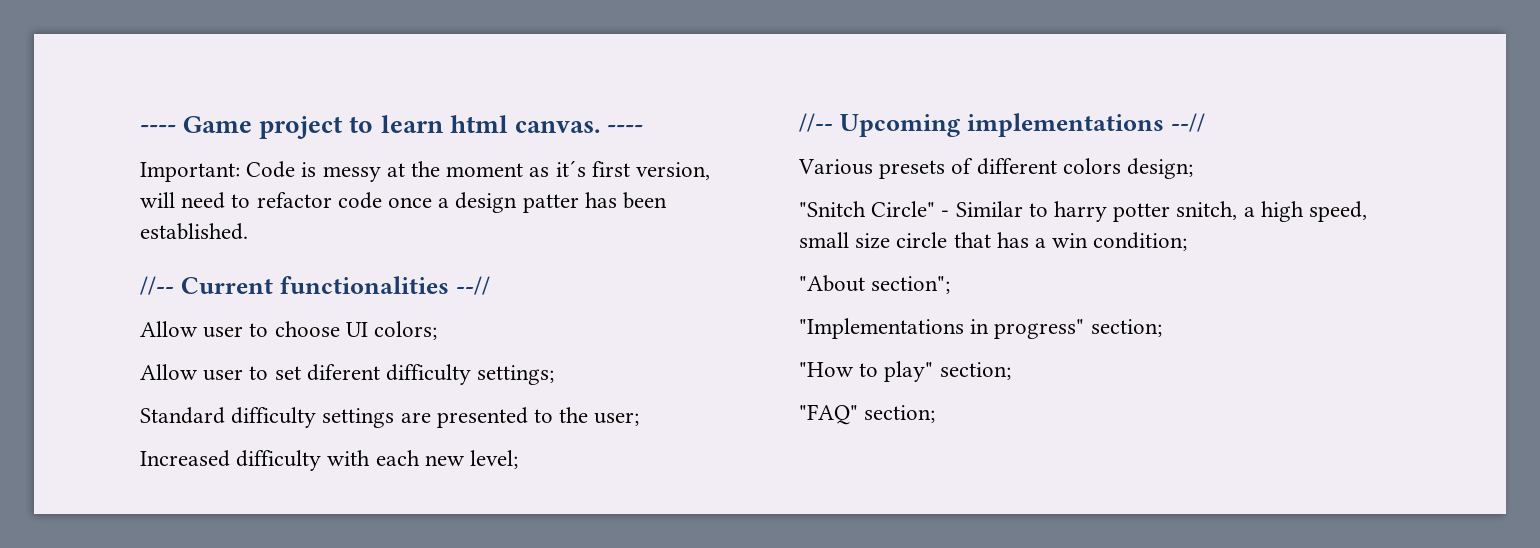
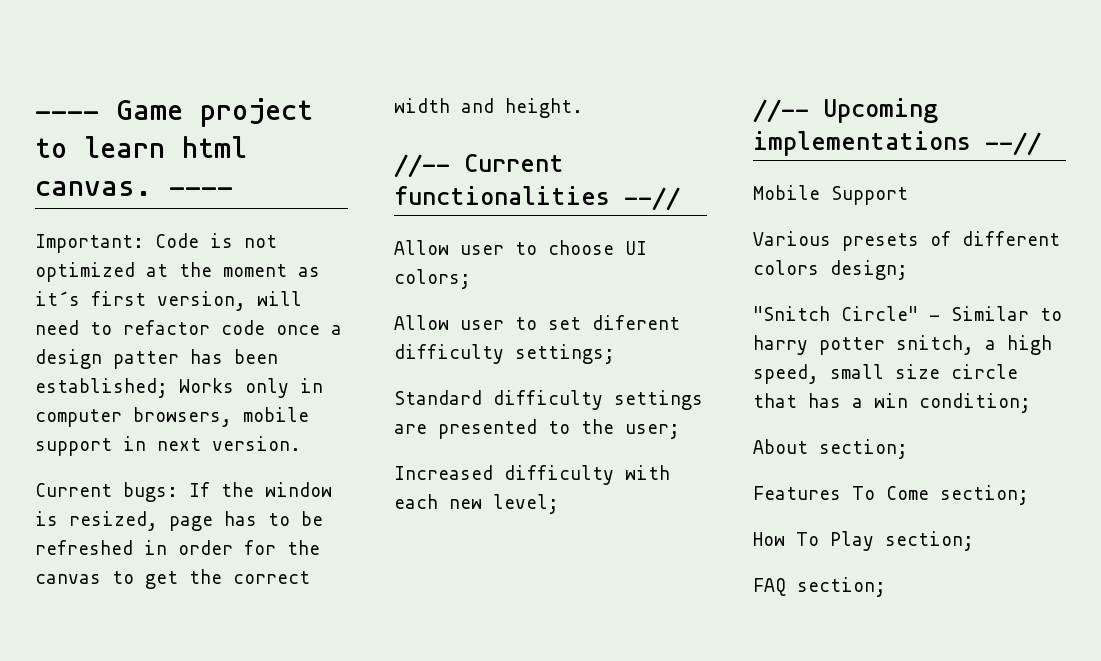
[322,166,381,182] messy -> [244,235,277,248] [35,262,135,282] not optimized
[140,223,248,240] established. -> [35,378,323,398] [35,407,309,427] [35,436,301,456] [35,482,332,502] [35,511,323,531] [35,540,320,555] [35,569,310,589] [394,98,583,118] established; Works only in computer browsers, mobile support in next version. // Current bugs: If the window is resized, page has to be refreshed in order for the canvas to get the correct width and height.
(1205, 122) none -> [753,185,908,205] // Mobile Support
[799,275,951,294] [799,318,1162,339] [799,361,1011,382] [799,404,936,425] "About section"; // "Implementations in progress" section; // "How to play" section; // "FAQ" section; -> [753,439,908,459] [753,485,1029,505] [753,531,974,551] [753,577,886,597] About section; // Features To Come section; // How To Play section; // FAQ section;

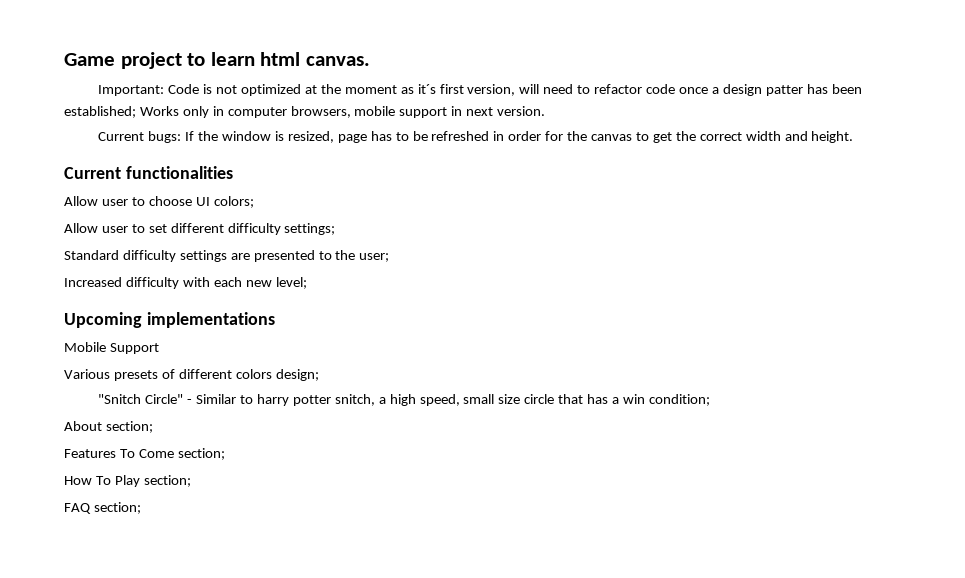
[35,111,99,120] ---- -> (64, 59) none
[169,187,233,196] ---- -> (370, 61) none
[394,154,450,178] //-- -> (854, 137) none
[624,187,680,211] --// -> (233, 172) none
[592,315,680,330] diferent -> [170,223,224,233] different
[753,99,809,123] //-- -> (307, 283) none
[985,132,1041,156] --// -> (275, 320) none

